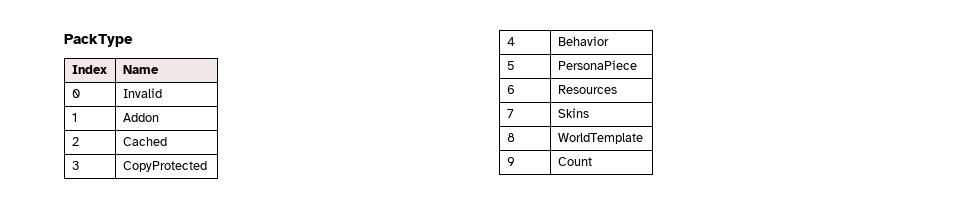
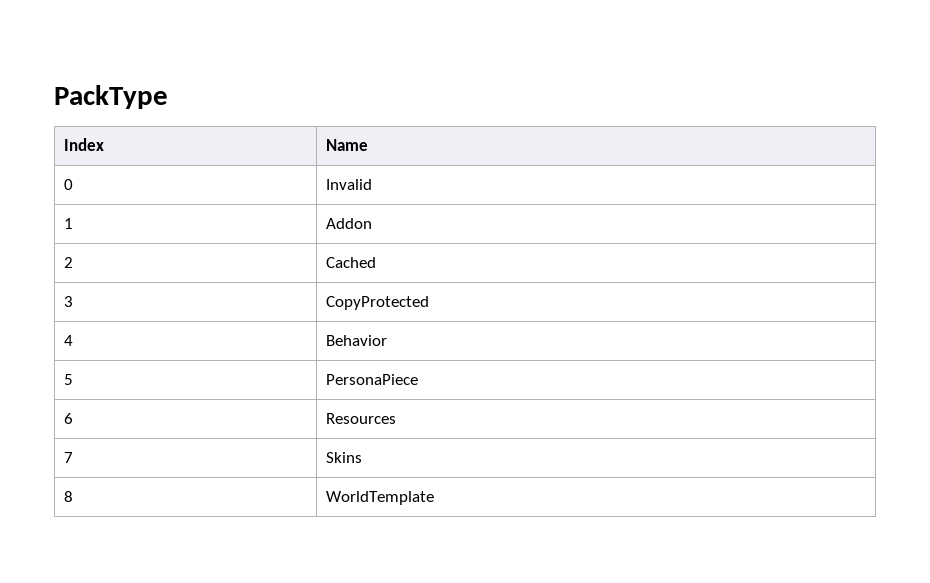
[506,157,515,166] [557,157,592,166] // 9 | Count -> (434, 498) none

